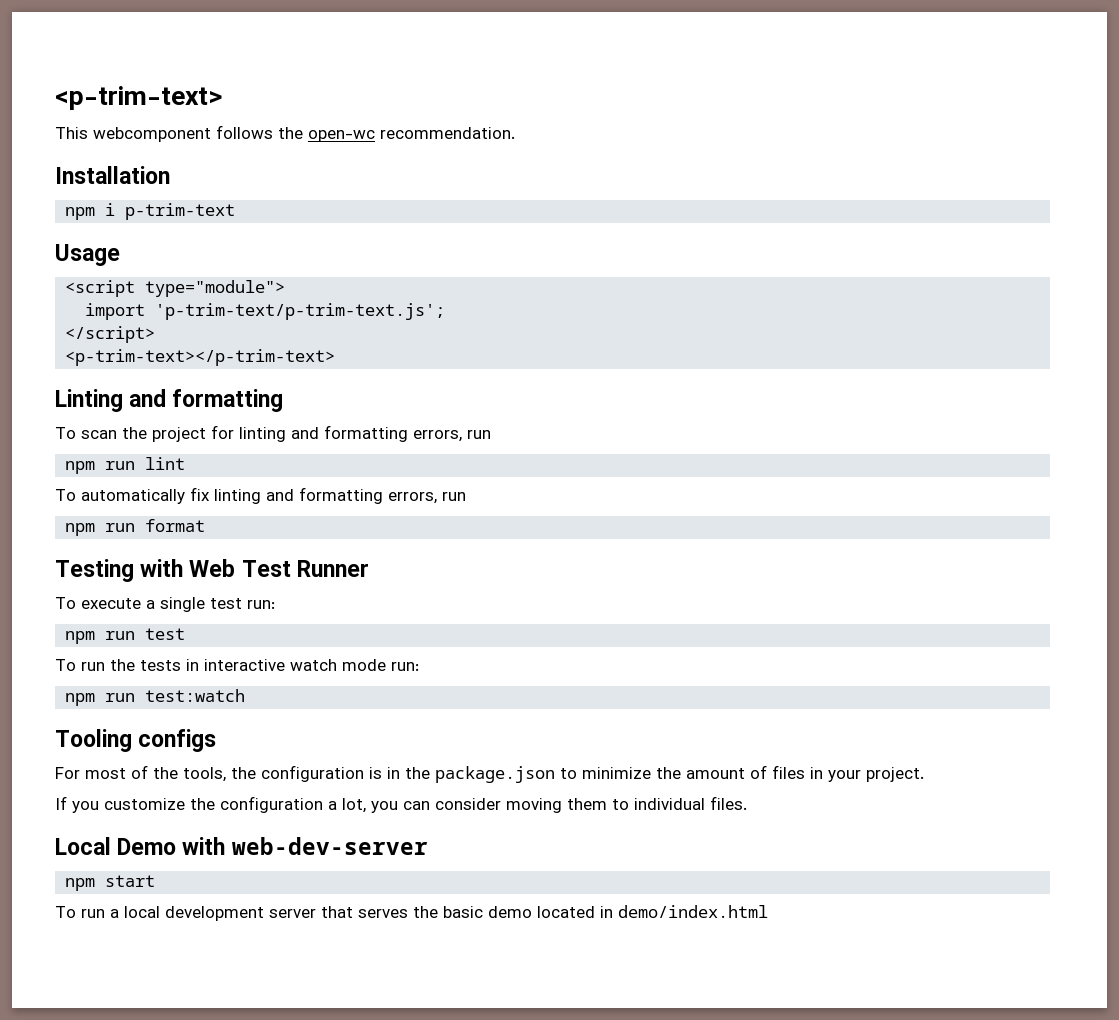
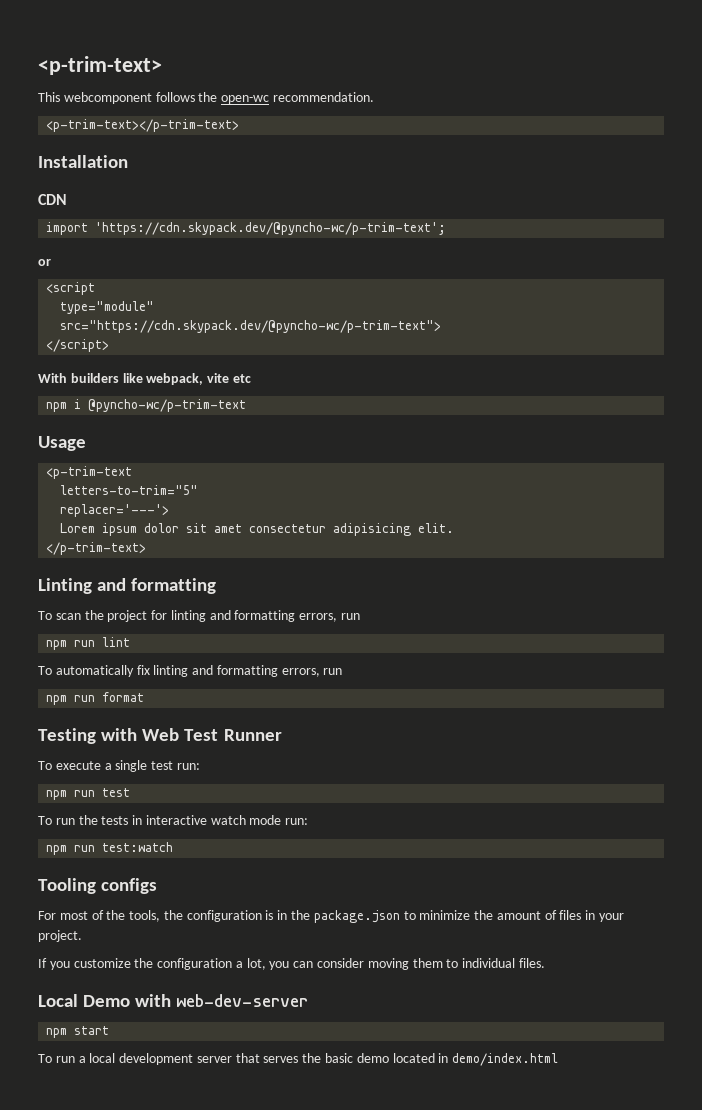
(515, 133) none -> [46,119,240,132] // <p-trim-text></p-trim-text>
(170, 175) none -> [38,194,67,205] [46,222,447,235] [38,259,51,266] [46,282,96,295] [60,301,155,314] [60,320,442,333] [46,339,110,352] [38,373,251,385] // CDN // import 'https://cdn.skypack.dev/@pyncho-wc/p-trim-text'; // or // <script // type="module" // src="https://cdn.skypack.dev/@pyncho-wc/p-trim-text"> // </script> // With builders like webpack, vite etc
[125,203,236,220] p-trim-text -> [88,399,247,412] @pyncho-wc/p-trim-text
[65,280,286,297] [85,303,446,320] [65,326,156,343] [65,349,336,366] <script type="module"> // import 'p-trim-text/p-trim-text.js'; // </script> // <p-trim-text></p-trim-text> -> [46,466,133,479] [60,485,199,495] [60,504,170,517] [60,523,455,536] [46,542,147,555] <p-trim-text // letters-to-trim="5" // replacer='---'> // Lorem ipsum dolor sit amet consectetur adipisicing elit. // </p-trim-text>

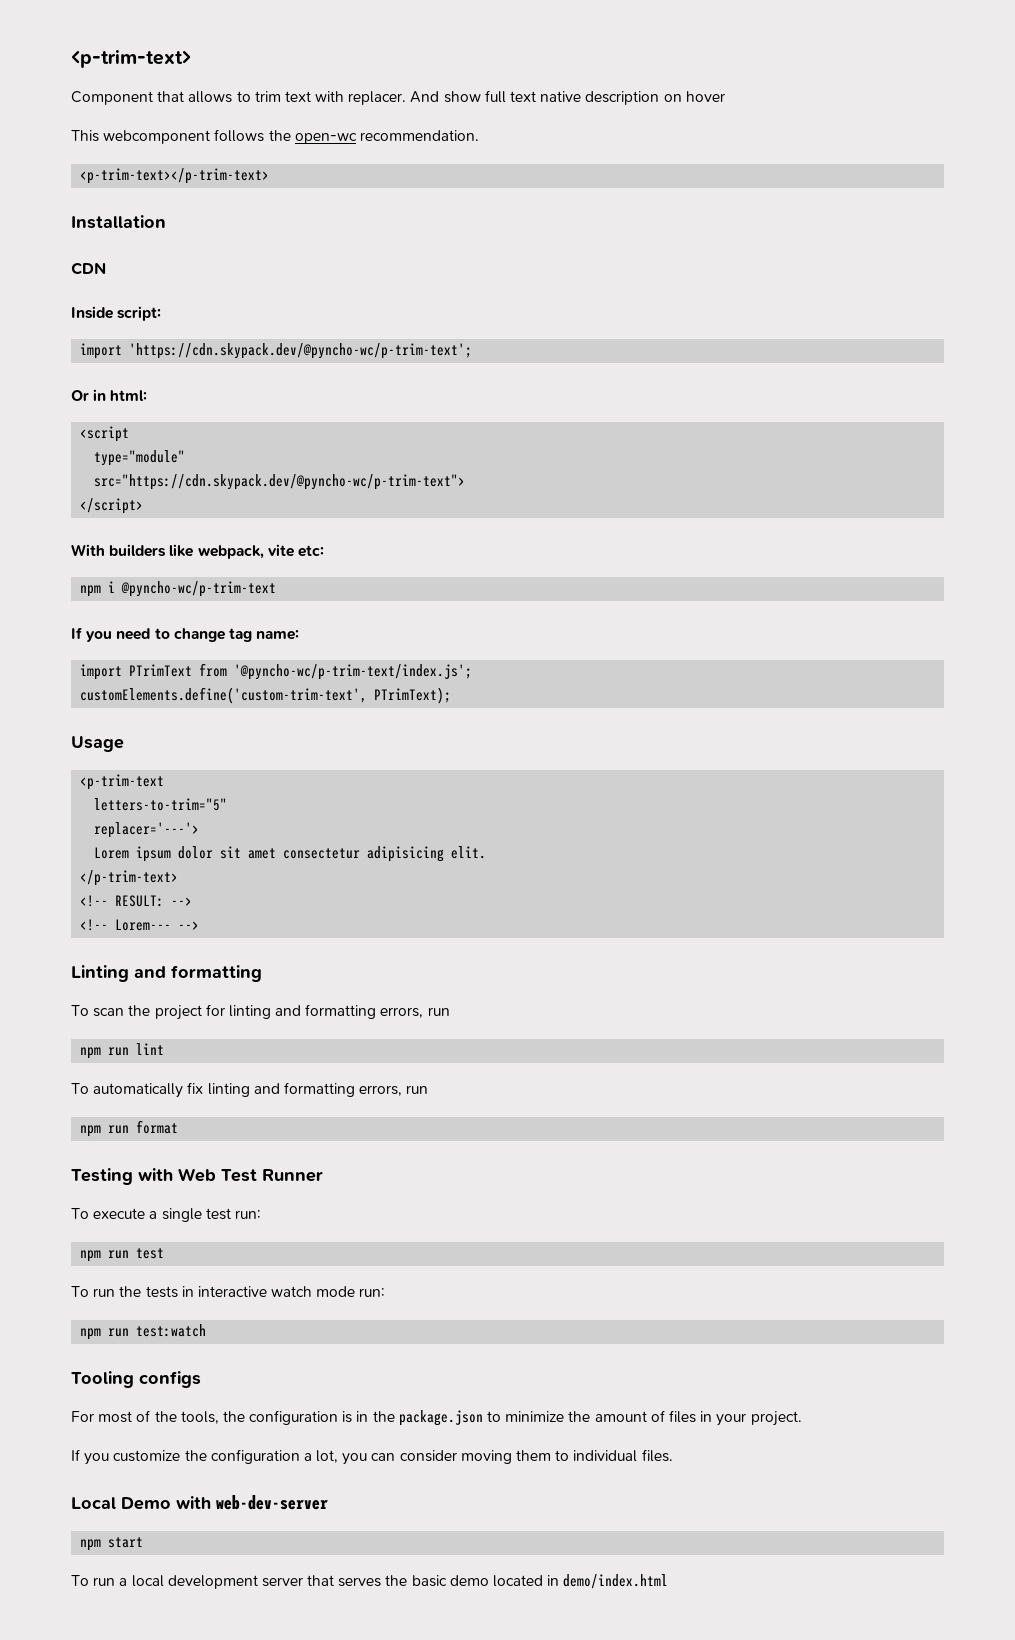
(162, 65) none -> [71,90,725,105] // Component that allows to trim text with replacer. And show full text native description on hover
(67, 199) none -> [71,306,162,321] // Inside script:
[38,259,51,266] or -> [71,389,148,401] Or in html:
[232,374,251,383] etc -> [297,545,324,557] etc:
(247, 405) none -> [71,627,300,642] [80,663,473,680] [80,687,452,704] // If you need to change tag name: // import PTrimText from '@pyncho-wc/p-trim-text/index.js'; // customElements.define('custom-trim-text', PTrimText);
(147, 548) none -> [80,895,193,907] [80,919,200,931] // <!-- RESULT: --> // <!-- Lorem--- -->

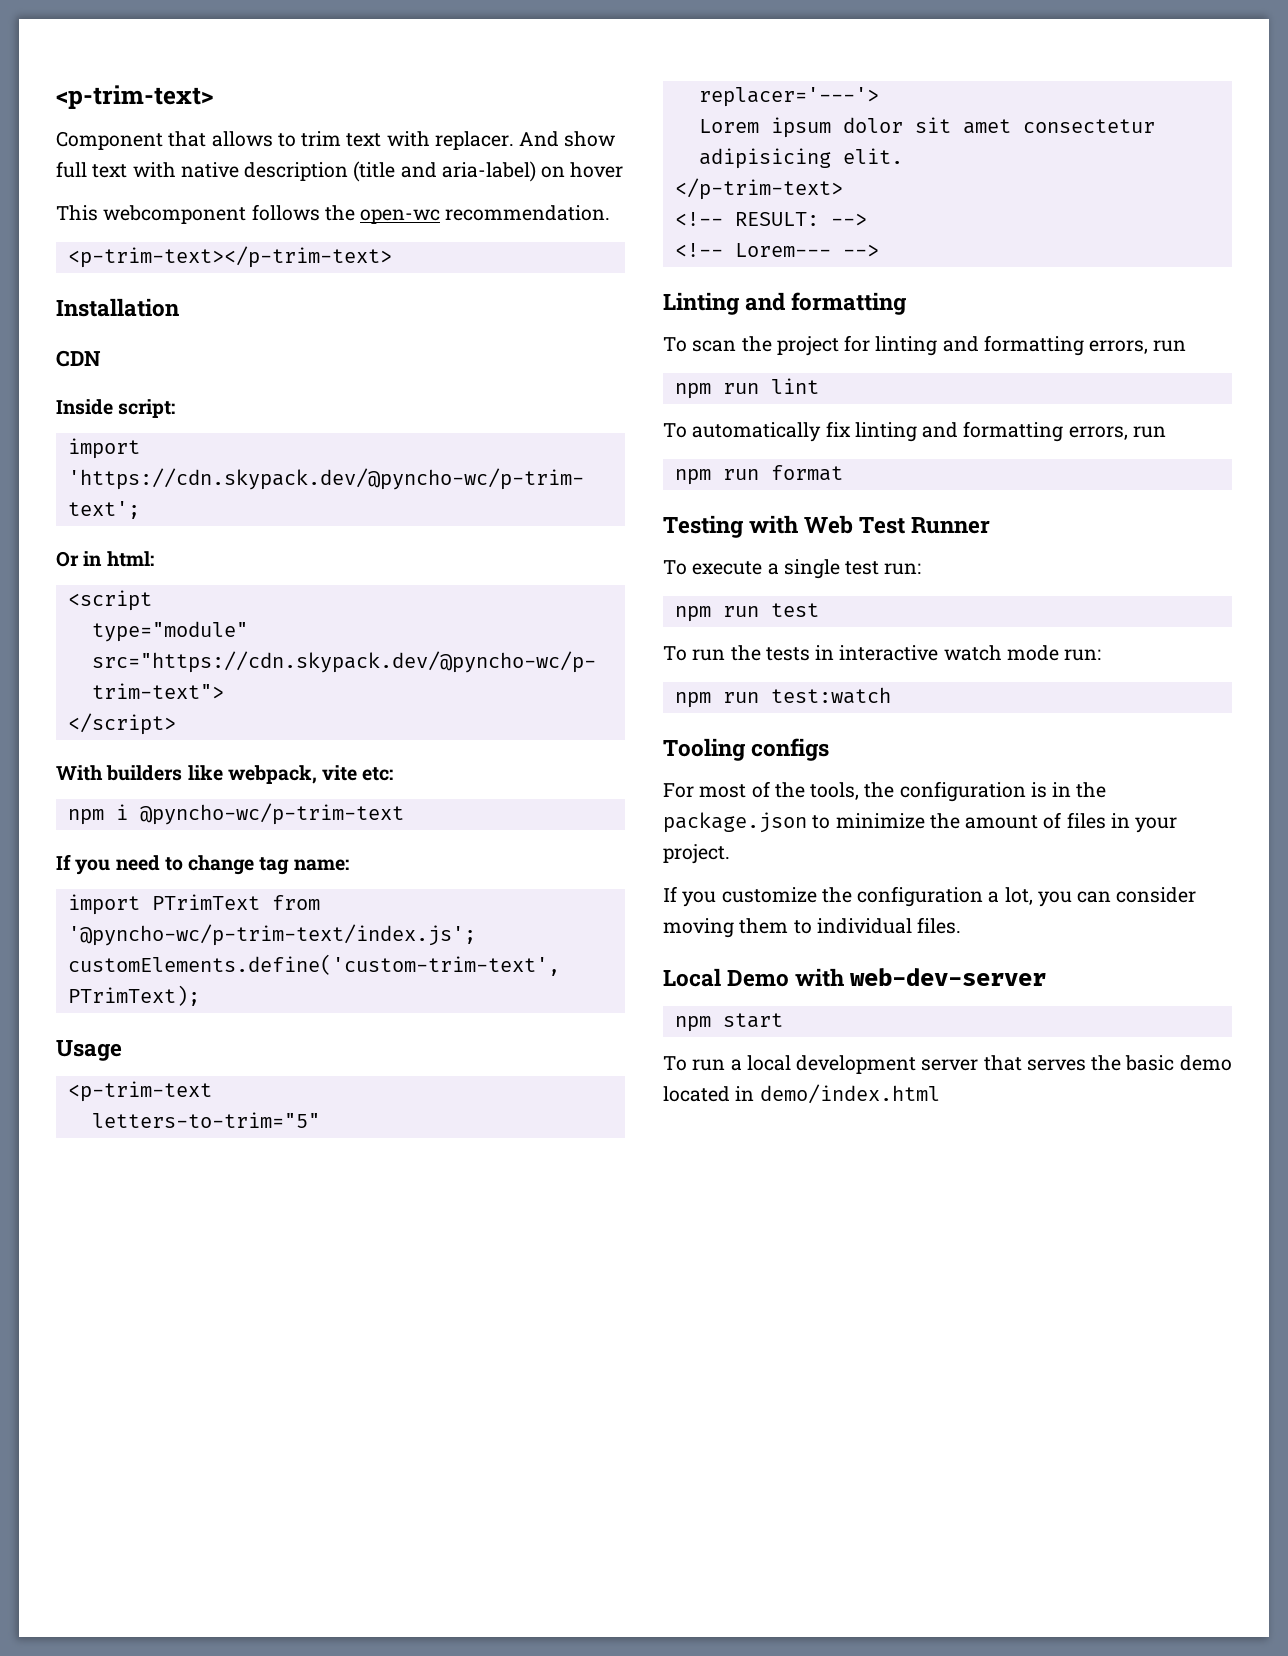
(537, 96) none -> [132,162,176,178] with
(660, 98) none -> [353,161,536,182] (title and aria-label)

